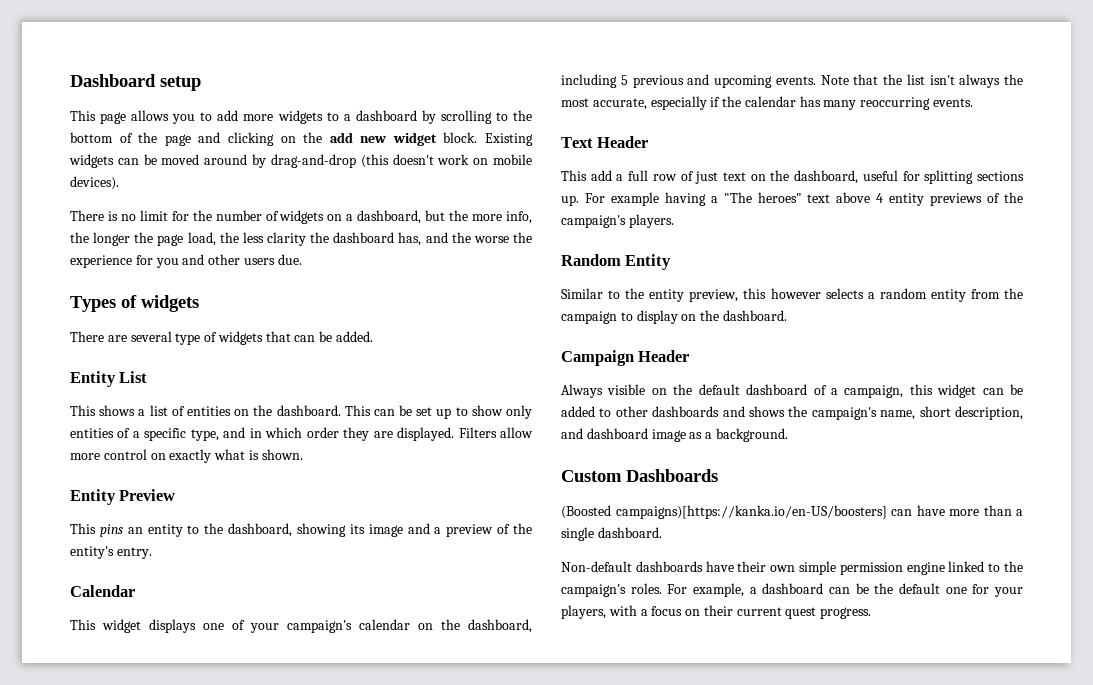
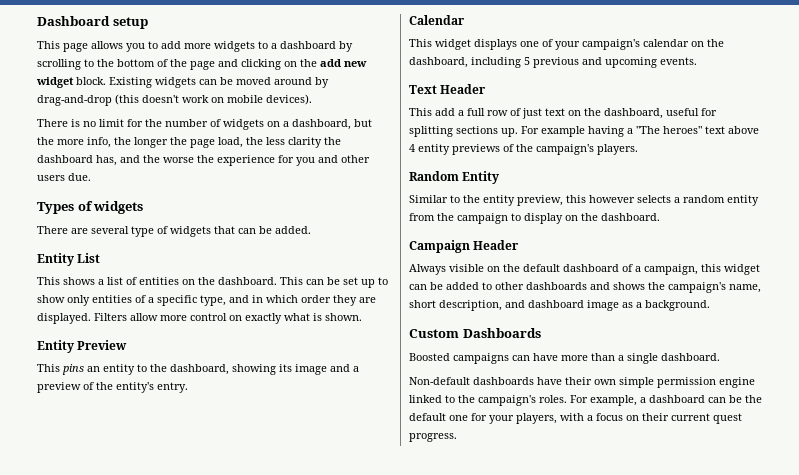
[820,74,1023,88] [561,96,974,110] Note that the list isn't always the most accurate, especially if the calendar has many reoccurring events. -> (697, 61) none
[561,505,887,519] (Boosted campaigns)[https://kanka.io/en-US/boosters] -> [409,353,509,364] Boosted campaigns

